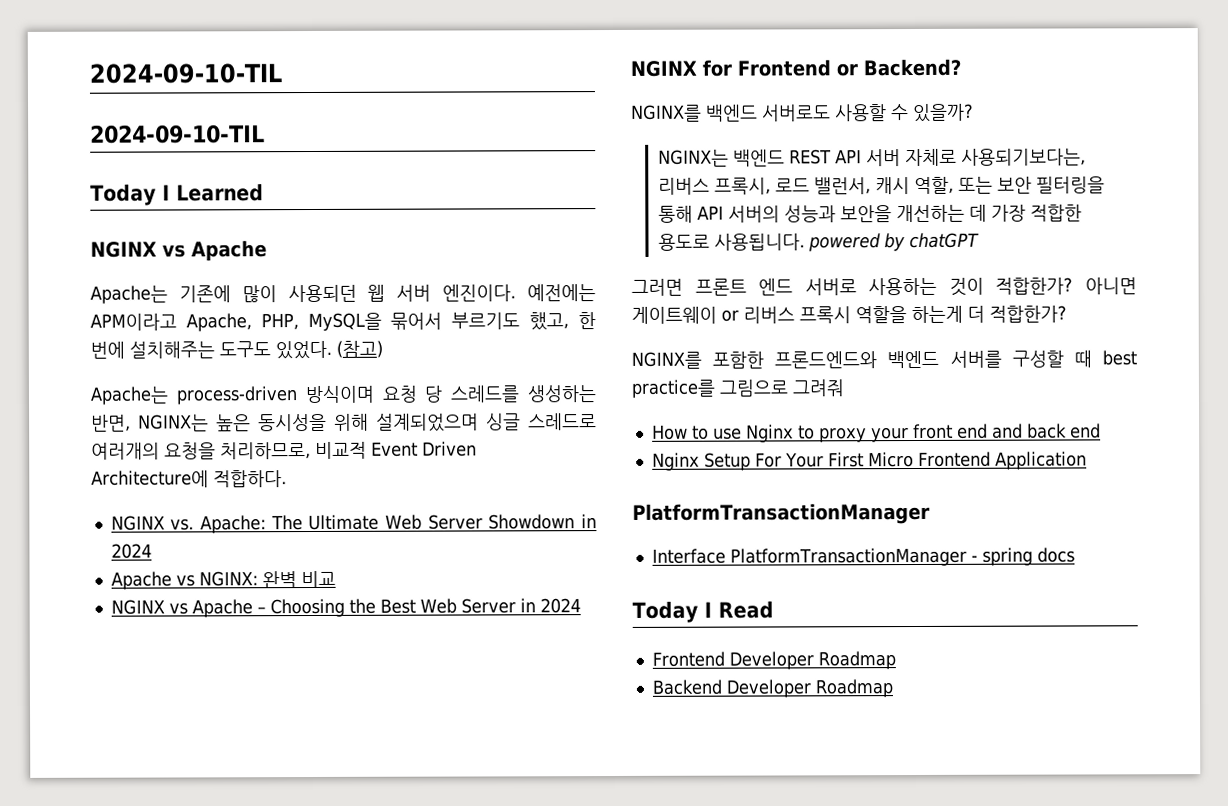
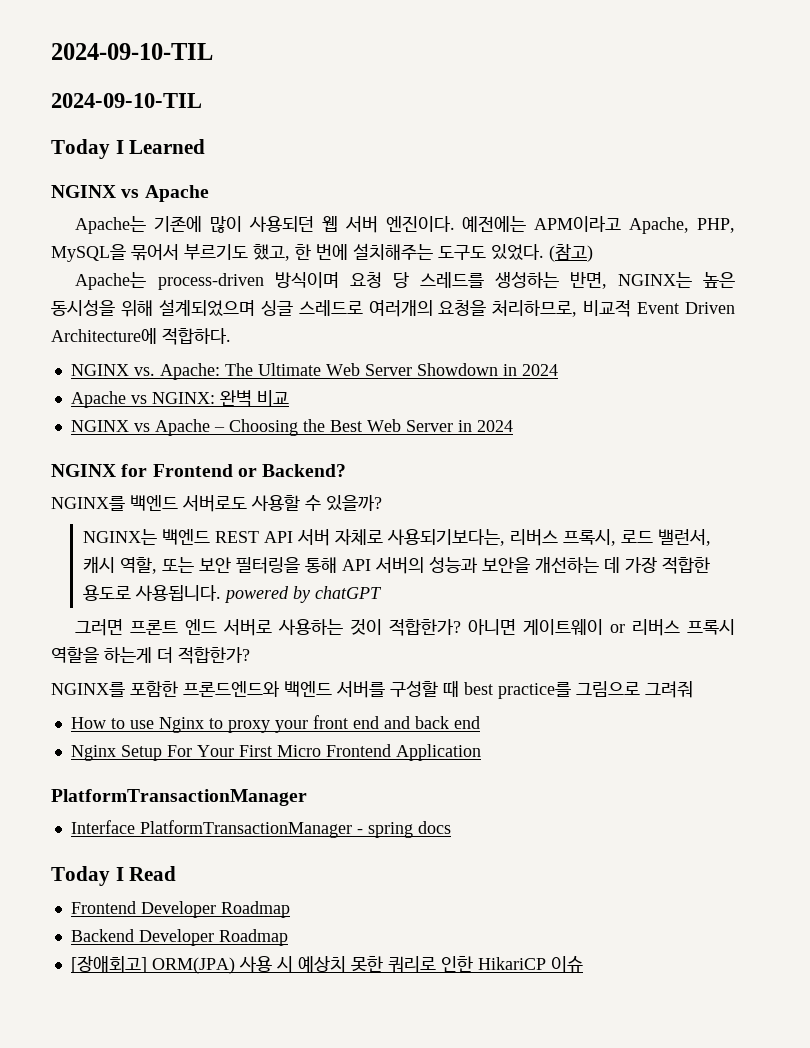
(893, 688) none -> [70,956,583,974] // [장애회고] ORM(JPA) 사용 시 예상치 못한 쿼리로 인한 HikariCP 이슈

